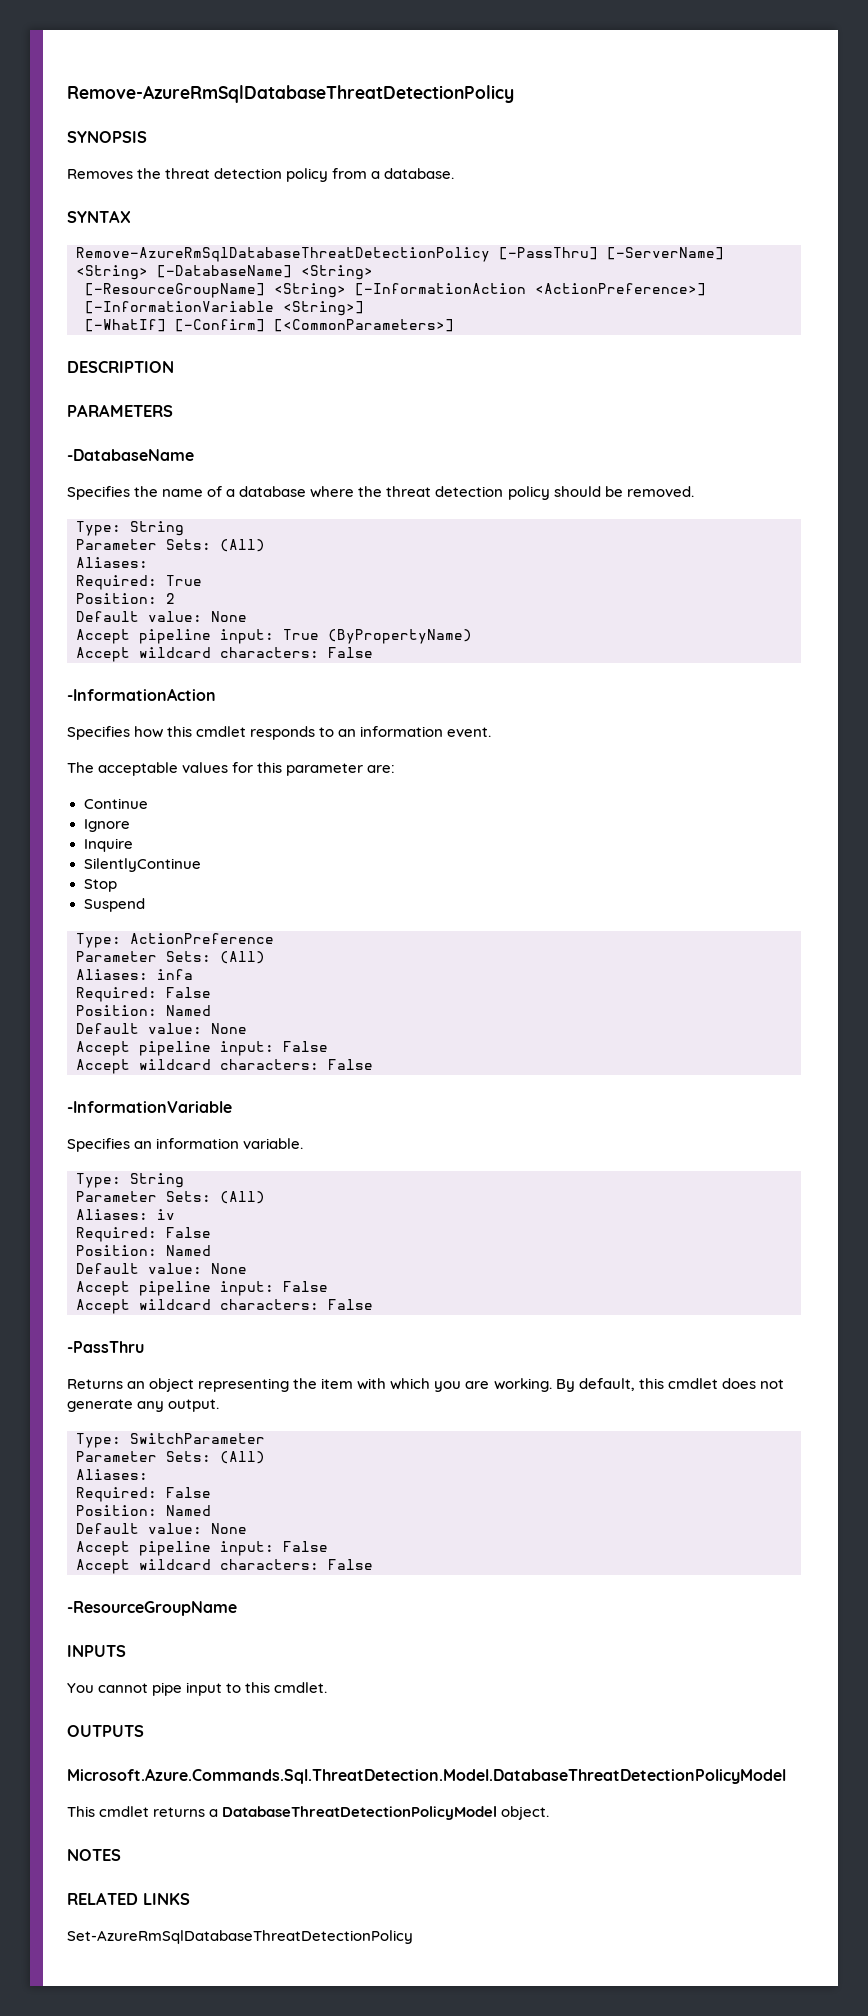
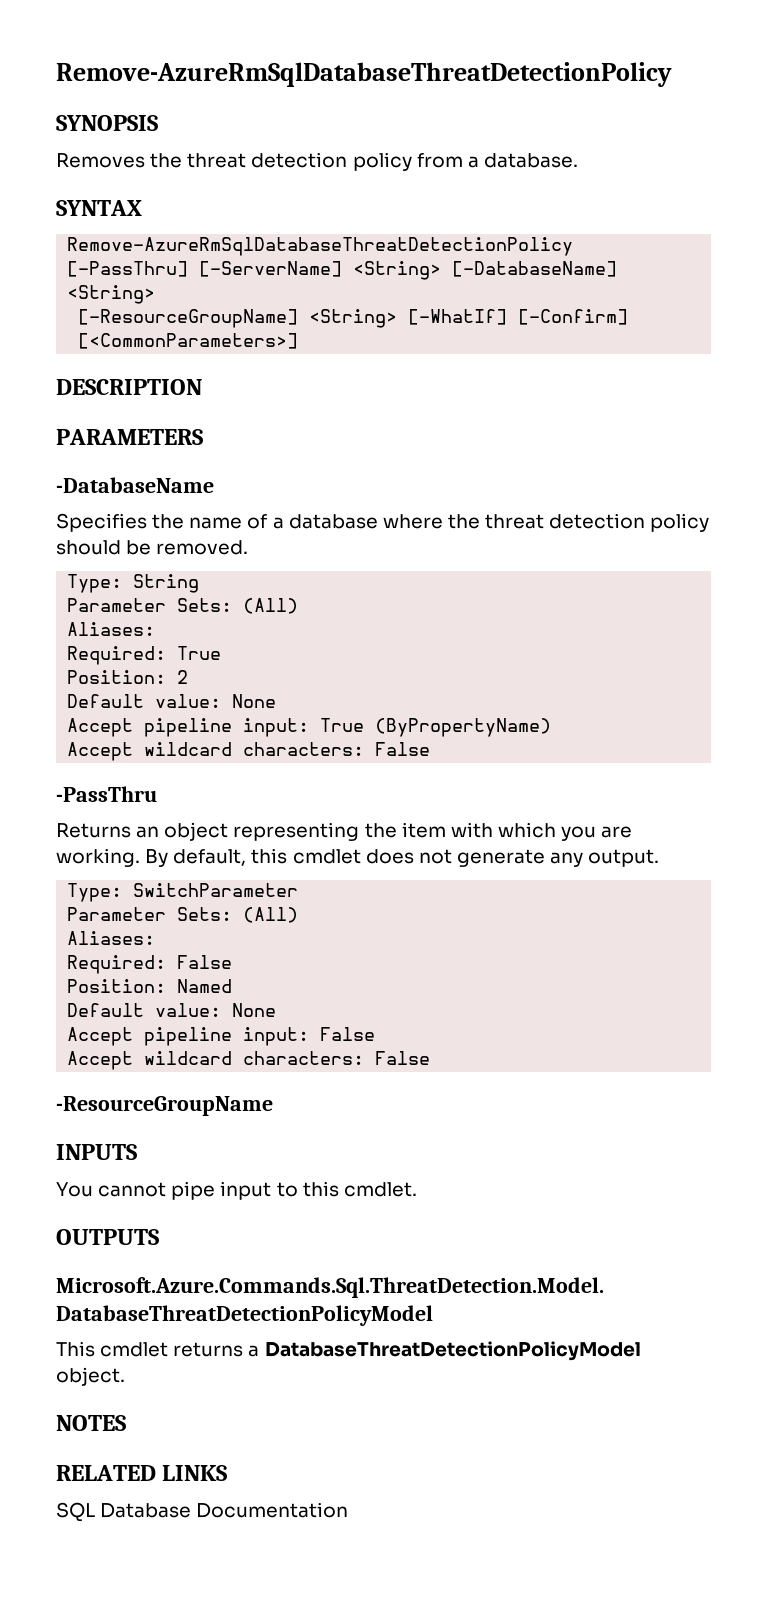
[355,283,706,296] [85,301,364,316] [-InformationAction <ActionPreference>] [-InformationVariable <String>] // -> (398, 318) none
[67,688,216,701] [67,726,492,740] [67,762,396,776] [83,798,148,809] [83,819,130,832] [83,838,133,852] [83,858,201,872] [83,879,117,892] [83,898,145,912] [76,933,274,948] [76,951,265,964] [76,969,193,980] [76,987,211,1002] [76,1005,211,1016] [76,1023,247,1034] [76,1041,328,1056] [76,1059,373,1074] [67,1101,232,1113] [67,1138,304,1152] [76,1173,184,1188] [76,1191,265,1204] [76,1209,175,1220] [76,1227,211,1242] [76,1245,211,1256] [76,1263,247,1274] [76,1281,328,1296] [76,1299,373,1314] // -InformationAction // Specifies how this cmdlet responds to an information event. // The acceptable values for this parameter are: // Continue // Ignore // Inquire // SilentlyContinue // Stop // Suspend // Type: ActionPreference // Parameter Sets: (All) // Aliases: infa // Required: False // Position: Named // Default value: None // Accept pipeline input: False // Accept wildcard characters: False // -InformationVariable // Specifies an information variable. // Type: String // Parameter Sets: (All) // Aliases: iv // Required: False // Position: Named // Default value: None // Accept pipeline input: False // Accept wildcard characters: False -> (431, 749) none
[67,1930,413,1944] Set-AzureRmSqlDatabaseThreatDetectionPolicy -> [56,1502,349,1522] SQL Database Documentation

